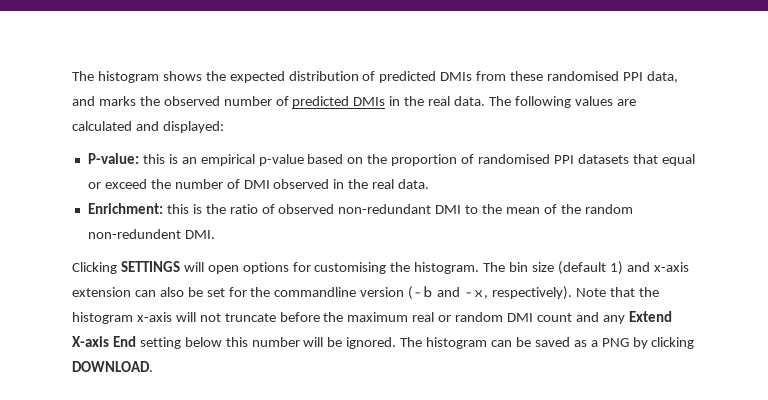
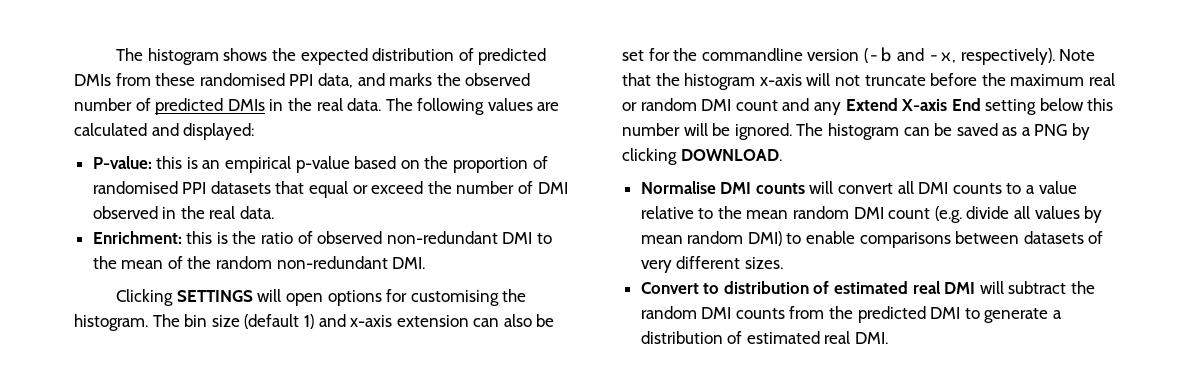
[87,229,181,239] non-redundent -> [276,256,388,269] non-redundant
(153, 366) none -> [640,181,1077,194] [640,206,1103,223] [640,231,1104,248] [640,256,783,273] [640,281,1096,294] [640,306,1063,323] [640,331,889,344] // Normalise DMI counts will convert all DMI counts to a value relative to the mean random DMI count (e.g. divide all values by mean random DMI) to enable comparisons between datasets of very different sizes. // Convert to distribution of estimated real DMI will subtract the random DMI counts from the predicted DMI to generate a distribution of estimated real DMI.

